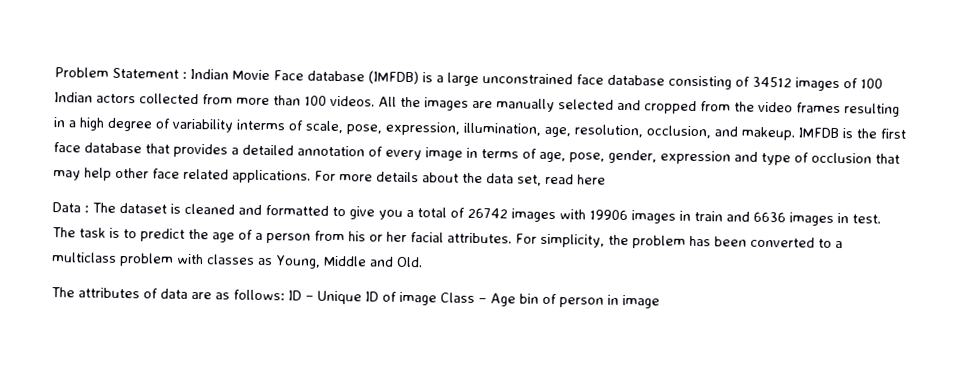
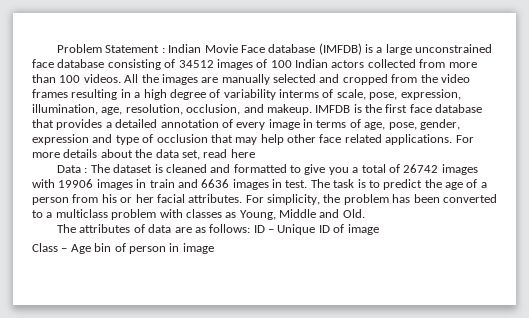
(437, 298) none -> (379, 229) //

